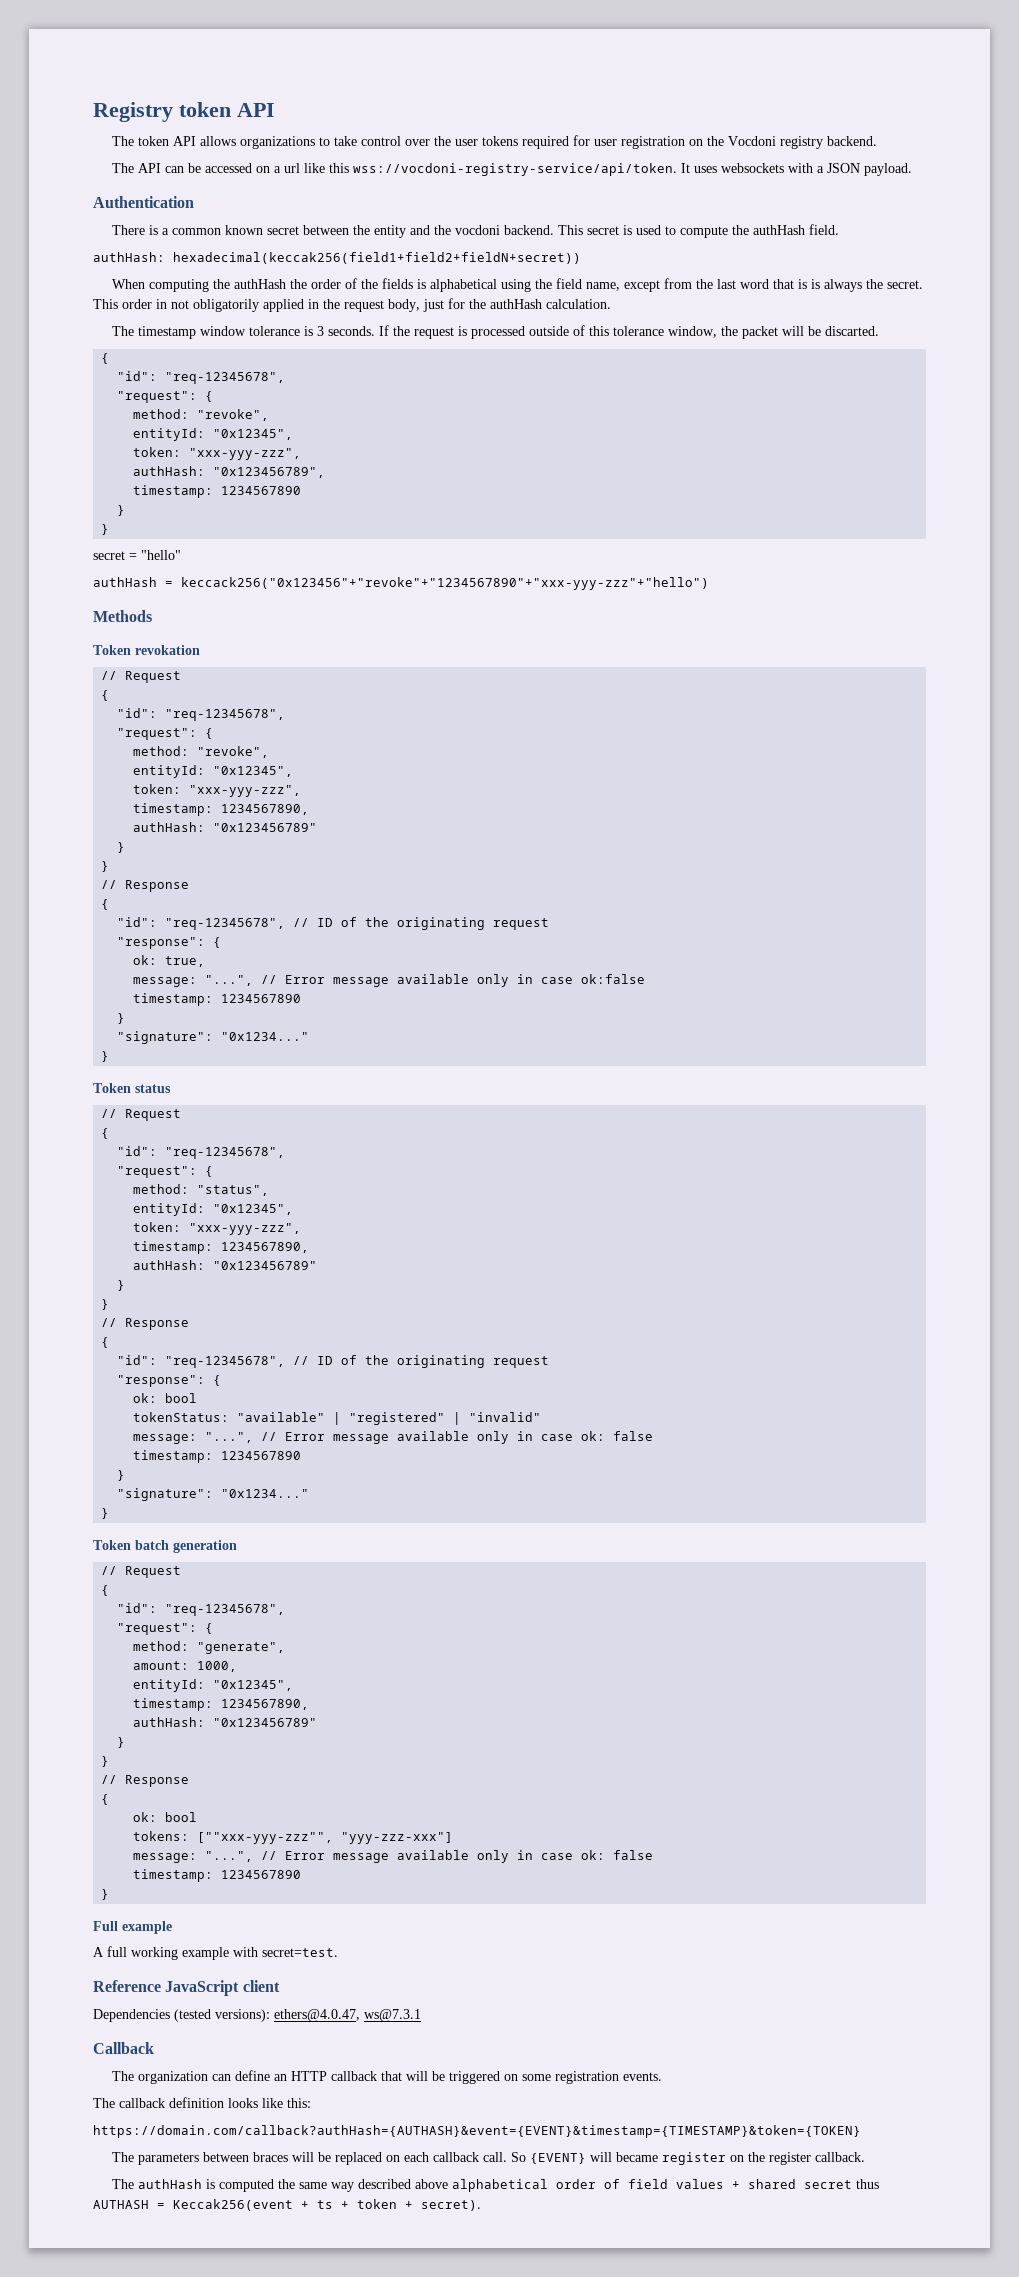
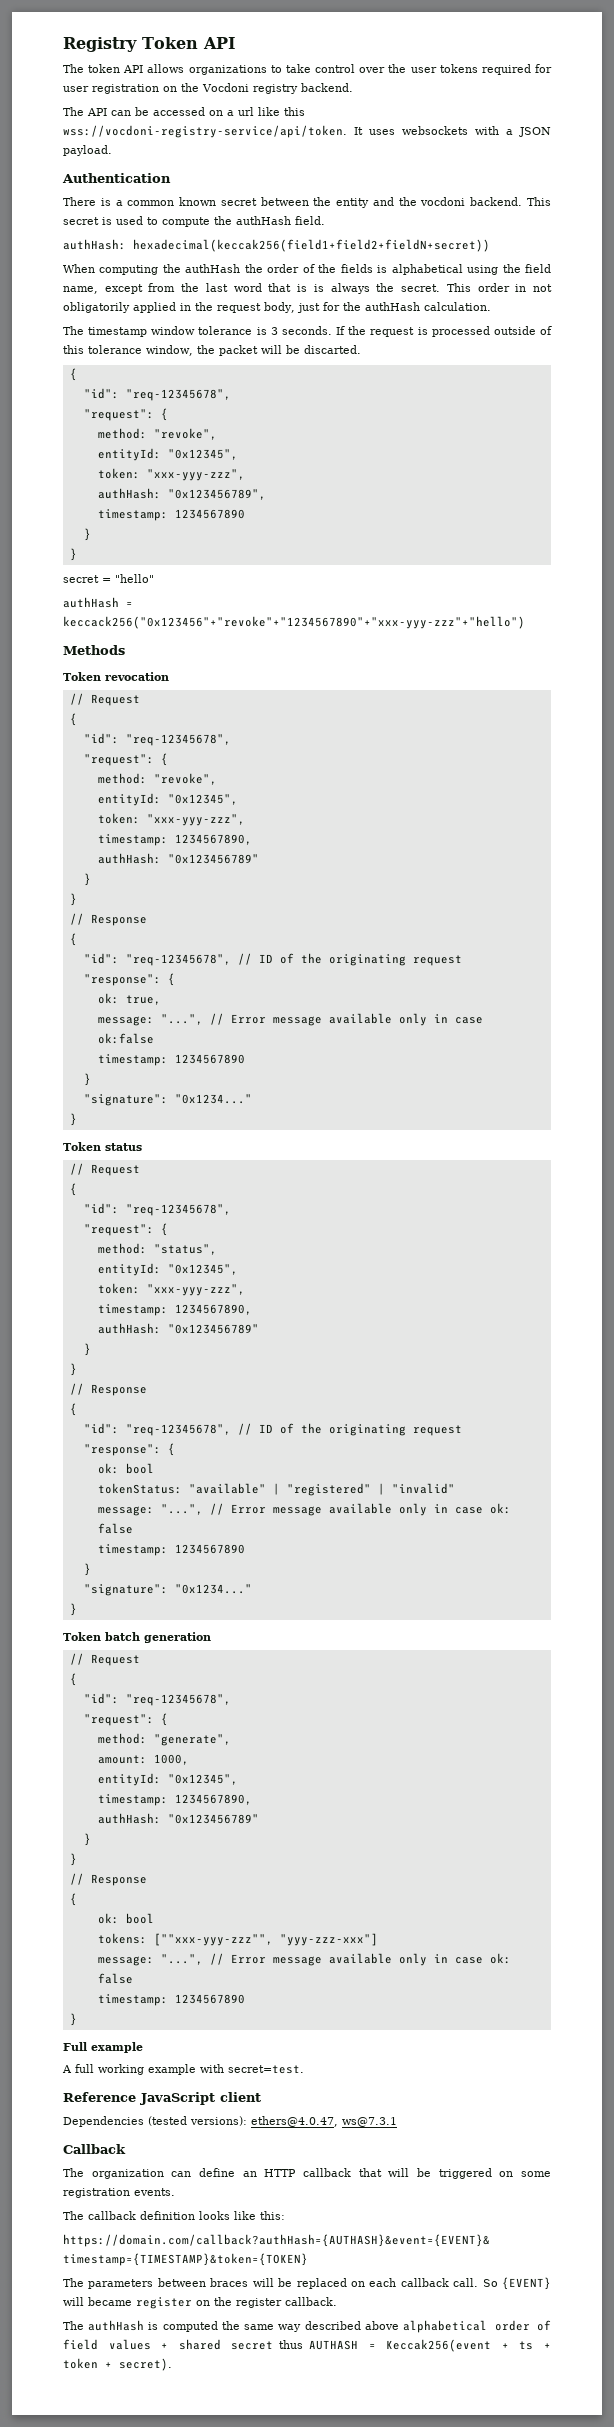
[179,102,231,117] token -> [142,37,198,49] Token
[135,645,200,655] revokation -> [104,672,169,681] revocation

